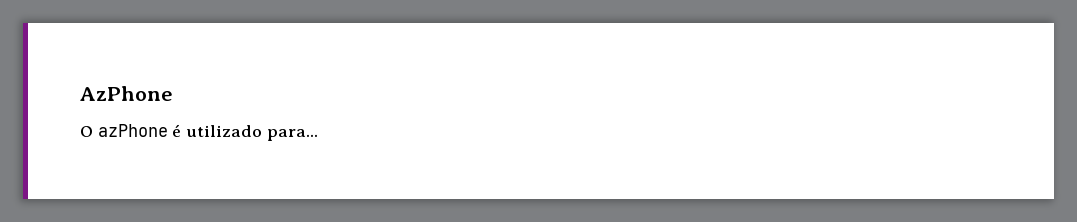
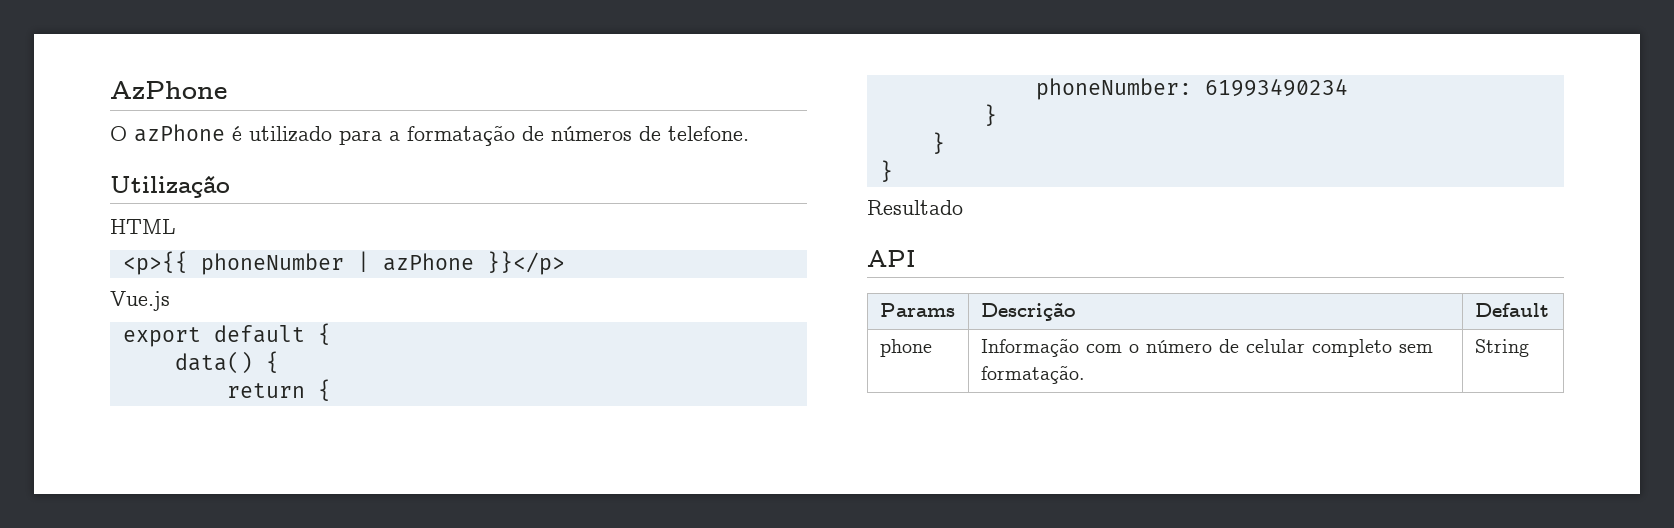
[266,129,318,141] para... -> [339,125,749,146] [110,175,230,198] [110,219,176,234] [122,251,565,275] [110,291,170,311] [122,323,331,347] [174,351,279,374] [226,379,331,401] [1035,78,1348,100] [983,104,997,126] [931,132,945,154] [879,160,893,182] [867,200,963,215] [867,250,916,267] [879,303,955,317] [980,302,1076,321] [1474,303,1549,317] [879,339,932,357] [980,338,1433,357] [980,365,1085,384] [1474,339,1529,357] para a formatação de números de telefone. // Utilização // HTML // <p>{{ phoneNumber | azPhone }}</p> // Vue.js // export default { // data() { // return { // phoneNumber: 61993490234 // } // } // } // Resultado // API // Params | Descrição | Default // phone | Informação com o número de celular completo sem formatação. | String

